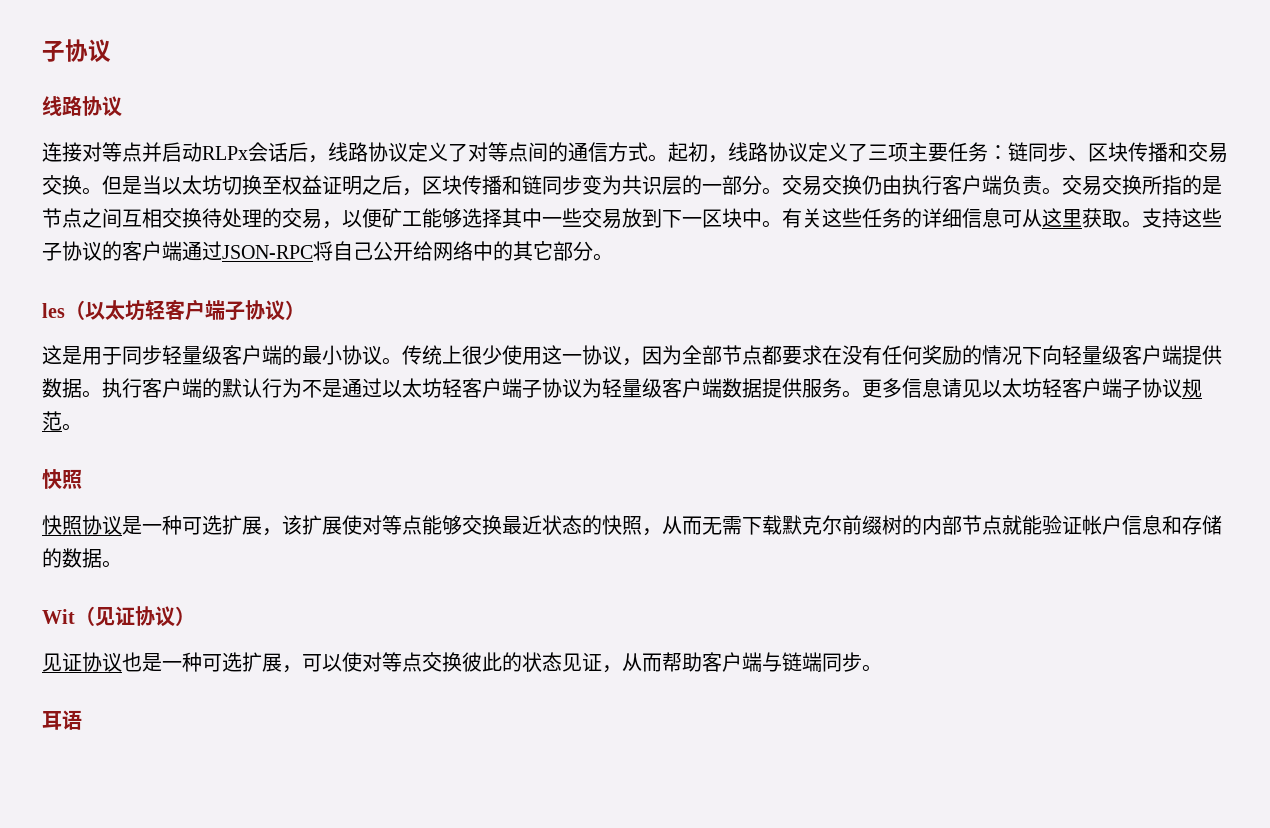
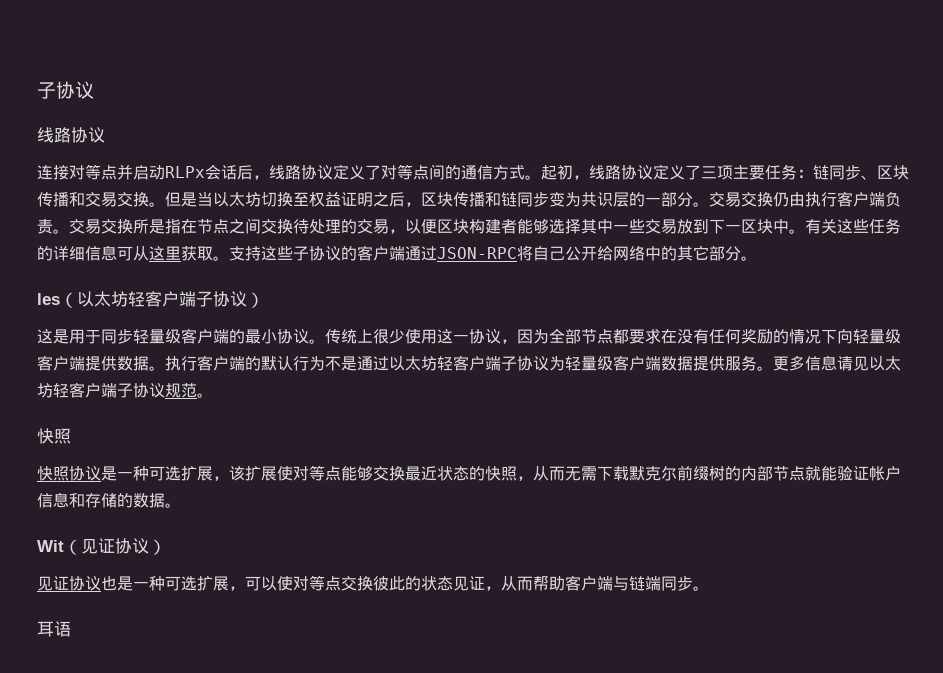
[1162,175,1222,195] 指的是 -> [149,219,197,234] 是指在
[122,208,162,228] 互相 -> (261, 226) none
[382,208,422,228] 矿工 -> [437,219,517,234] 区块构建者

